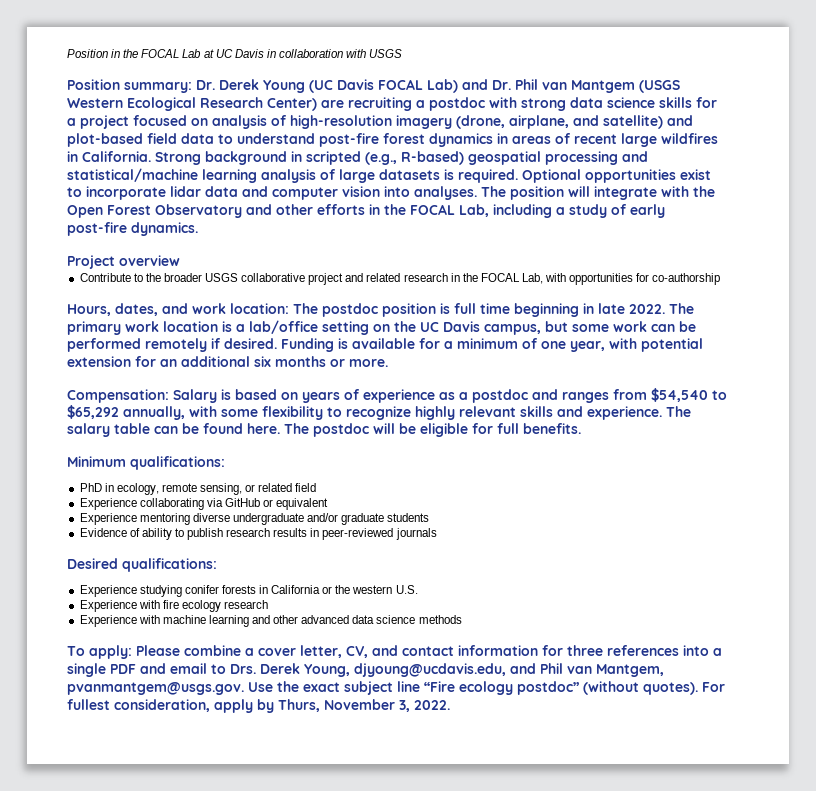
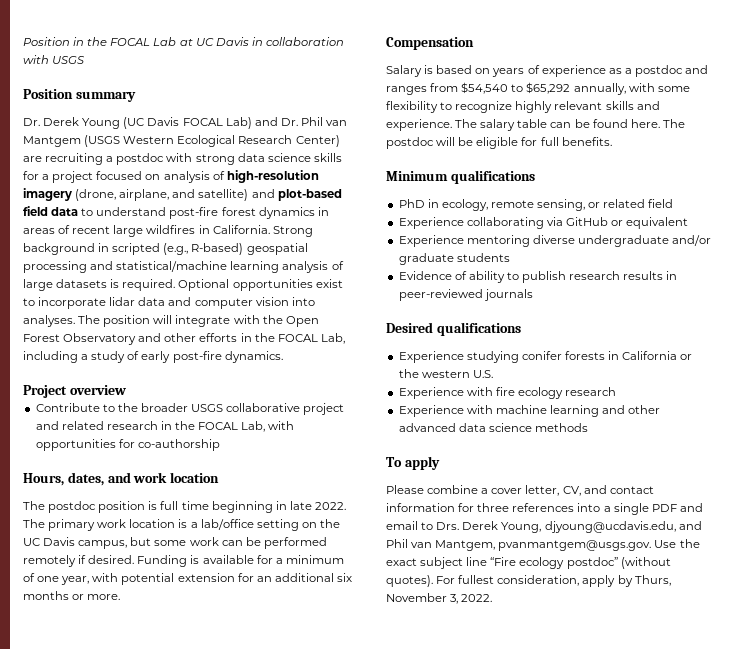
[124,82,192,93] summary: -> [75,91,136,102] summary //
[230,303,289,314] location: -> [170,472,220,483] location //
[67,389,169,403] Compensation: -> [386,37,474,50] Compensation //
[130,456,225,470] qualifications: -> [450,170,535,184] qualifications
[122,558,217,572] qualifications: -> [436,322,521,336] qualifications
[89,645,132,659] apply: -> [404,456,440,470] apply //

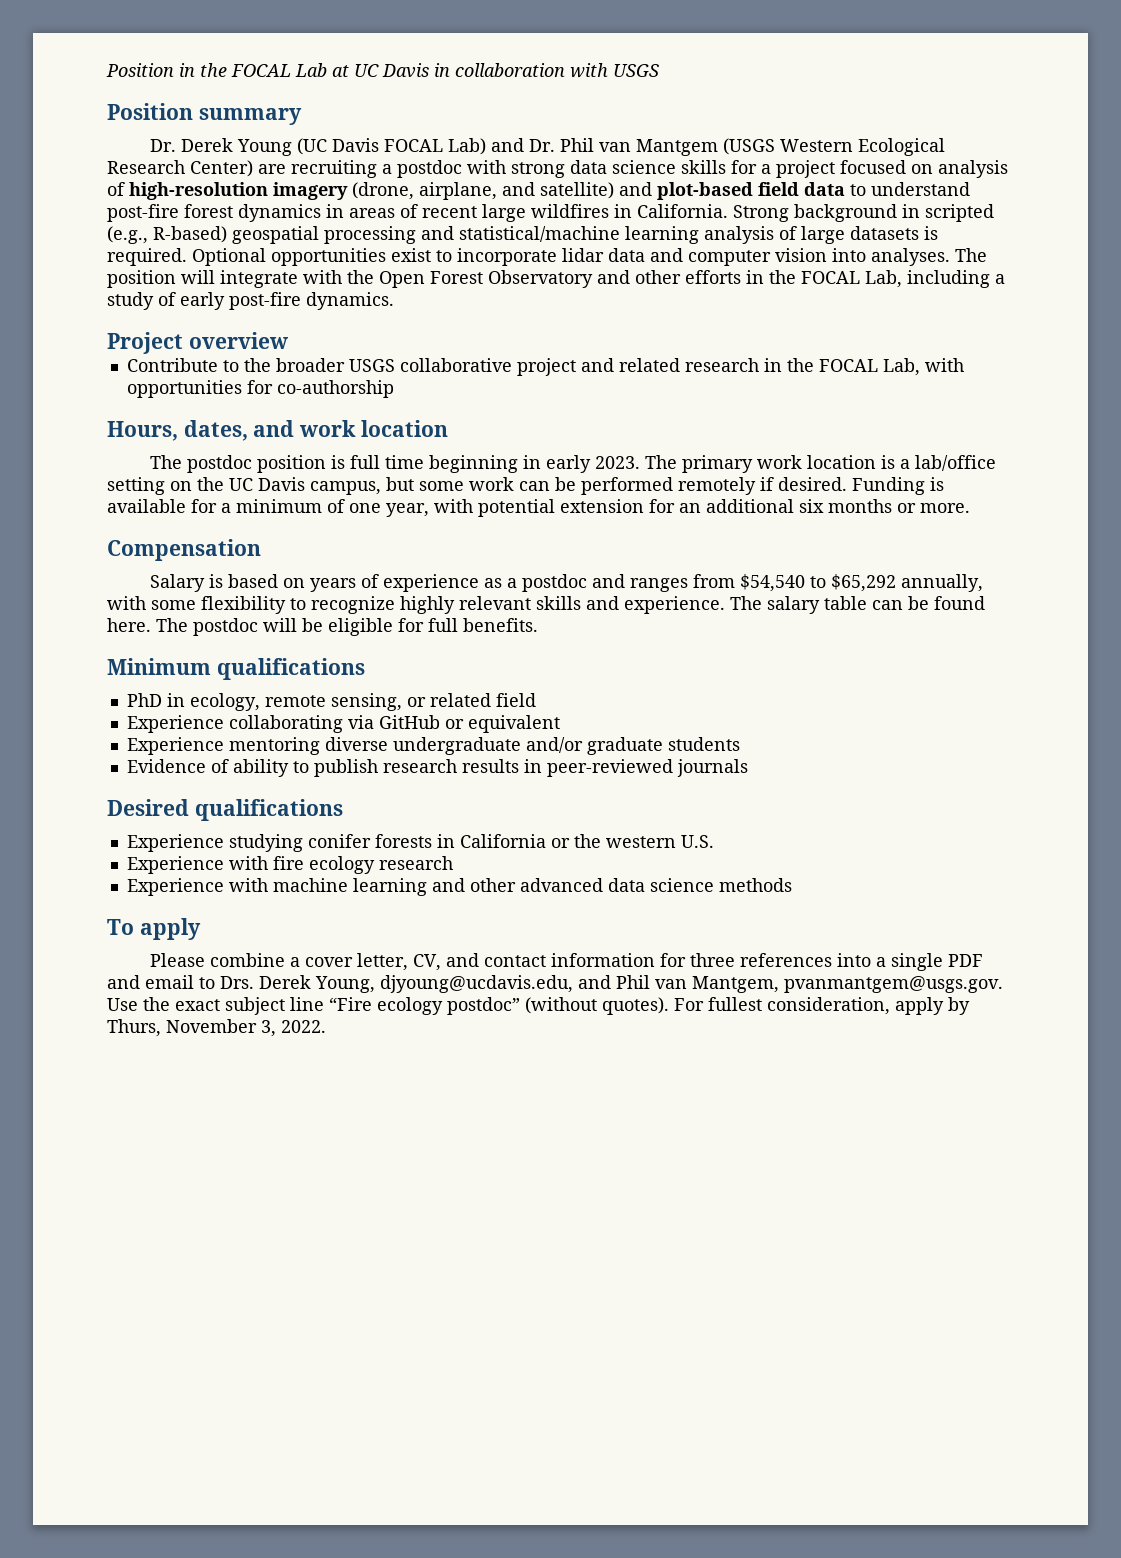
[289,501,346,510] late 2022. -> [546,455,641,473] early 2023.

